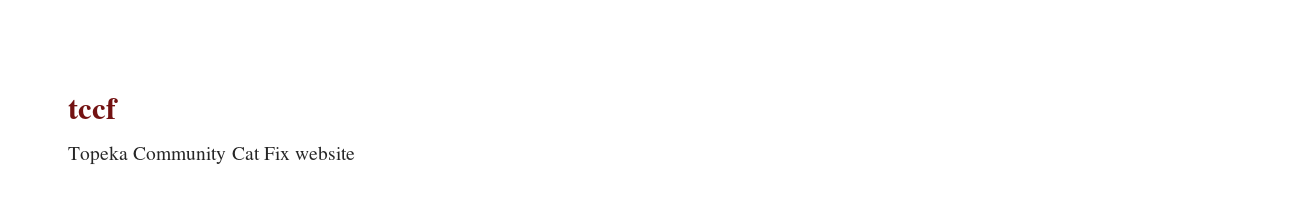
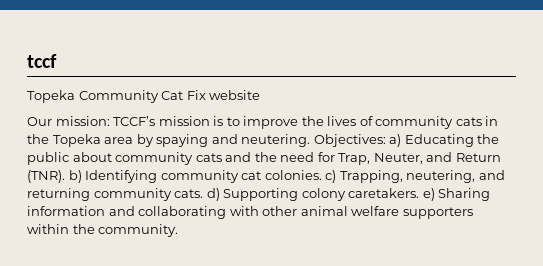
(356, 153) none -> [27,116,499,129] [27,134,500,147] [27,152,501,165] [27,170,505,183] [27,188,491,201] [27,206,473,219] [27,224,179,237] // Our mission: TCCF’s mission is to improve the lives of community cats in the Topeka area by spaying and neutering. Objectives: a) Educating the public about community cats and the need for Trap, Neuter, and Return (TNR). b) Identifying community cat colonies. c) Trapping, neutering, and returning community cats. d) Supporting colony caretakers. e) Sharing information and collaborating with other animal welfare supporters within the community.

